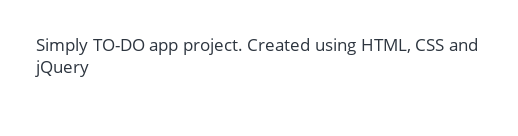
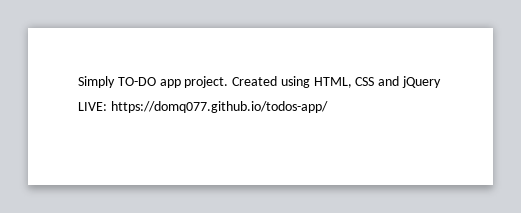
(89, 68) none -> [78,101,328,113] // LIVE: https://domq077.github.io/todos-app/

